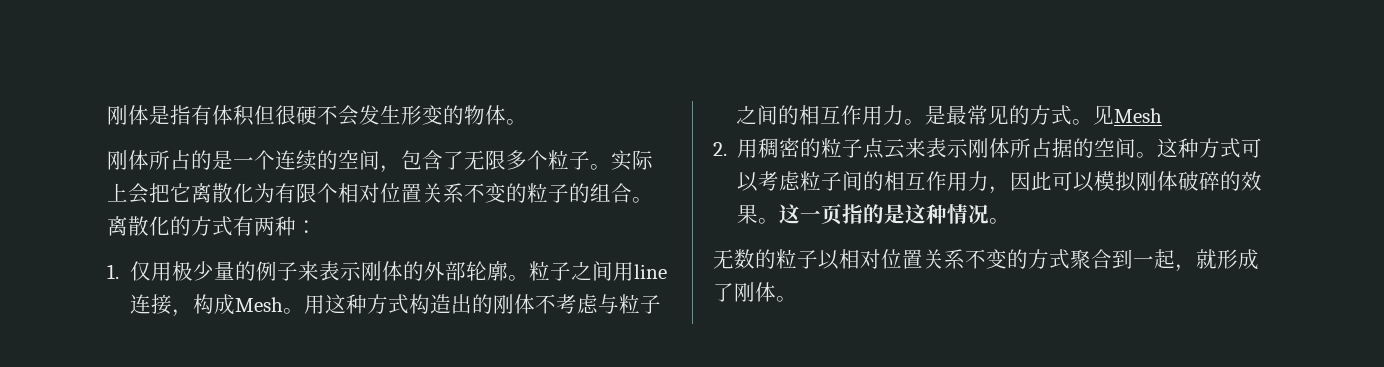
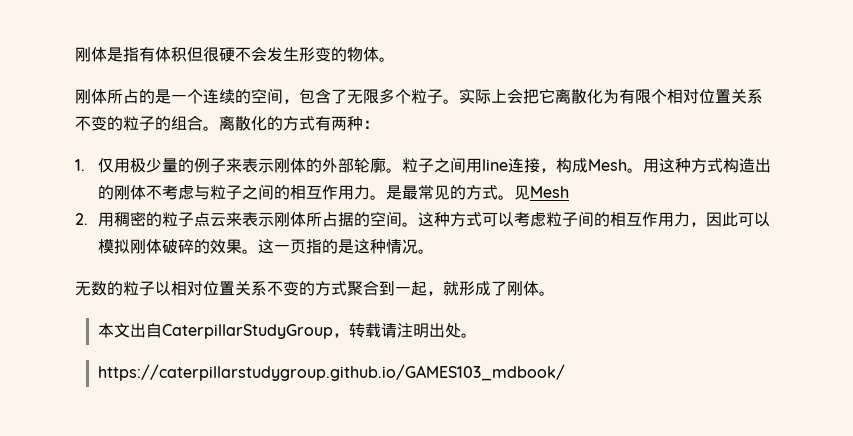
(797, 299) none -> [97,323,477,339] [97,364,565,381] // 本文出自CaterpillarStudyGroup，转载请注明出处。 // https://caterpillarstudygroup.github.io/GAMES103_mdbook/

